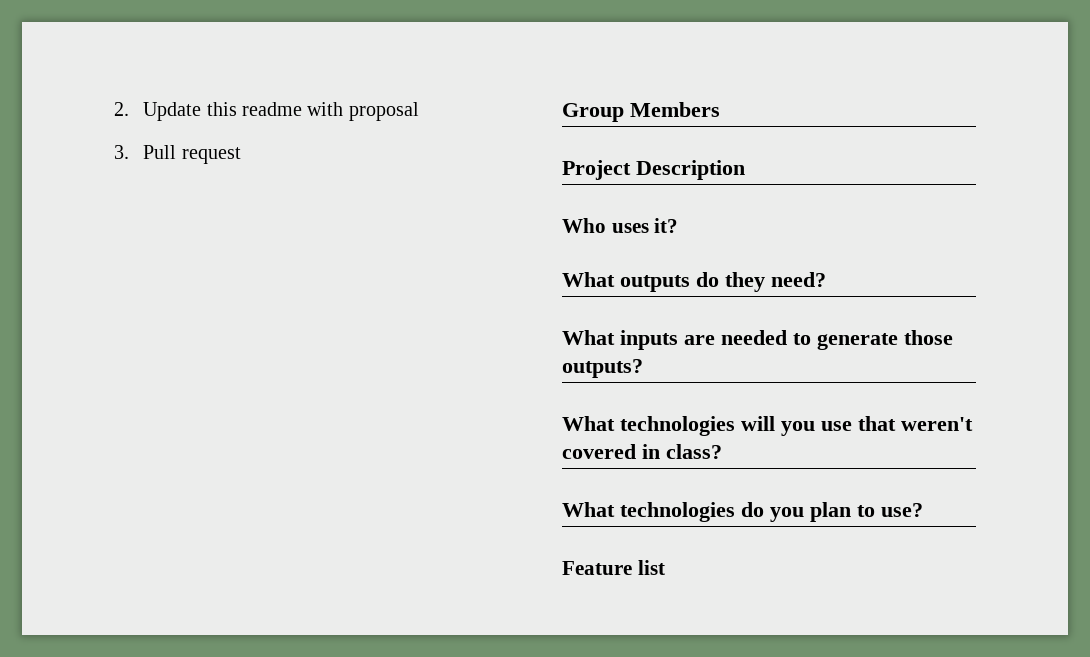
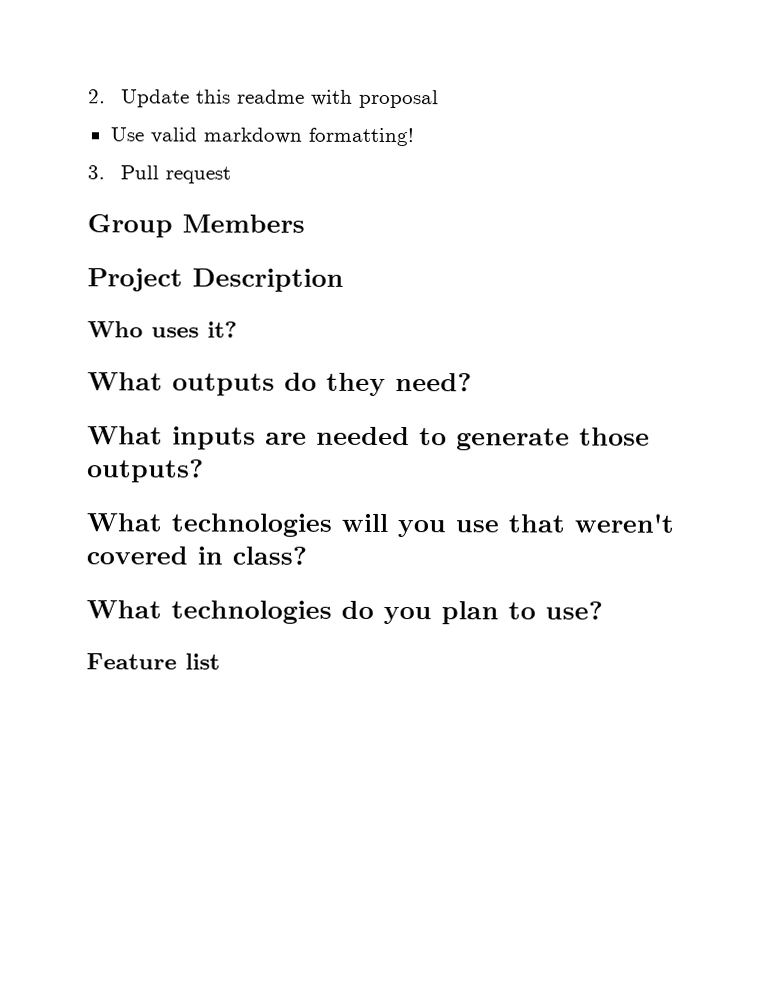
(419, 111) none -> [109,127,414,147] // Use valid markdown formatting!

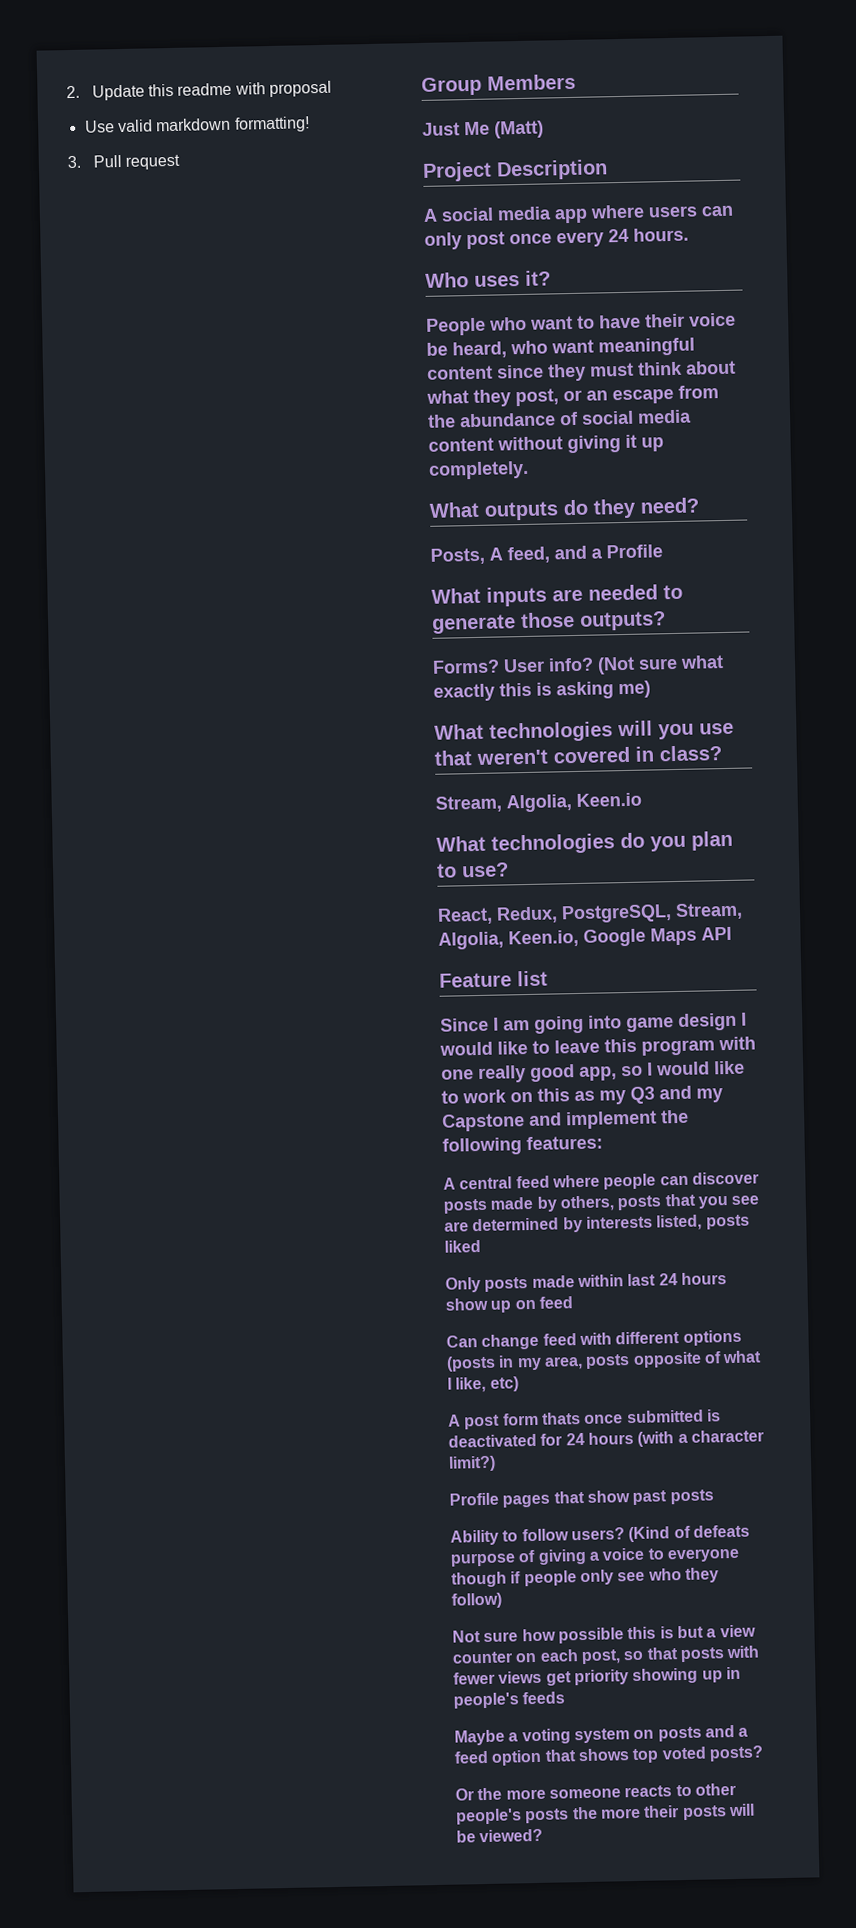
(305, 223) none -> [422,120,544,139] // Just Me (Matt)
[87,321,237,338] Who uses it? -> [423,204,734,224] [424,227,689,250] [425,270,551,288] [426,312,736,336] [426,337,695,359] [427,360,736,382] [426,385,719,407] [427,409,692,428] [428,434,664,454] [428,460,529,480] A social media app where users can only post once every 24 hours. // Who uses it? // People who want to have their voice be heard, who want meaningful content since they must think about what they post, or an escape from the abundance of social media content without giving it up completely.
(472, 382) none -> [430,544,663,565] // Posts, A feed, and a Profile
(204, 471) none -> [432,655,724,675] [433,680,651,702] // Forms? User info? (Not sure what exactly this is asking me)
(307, 555) none -> [435,792,642,813] // Stream, Algolia, Keen.io
[86,653,220,670] Feature list -> [437,902,743,925] [438,926,732,950] [439,970,548,988] [440,1012,747,1034] [439,1036,756,1056] [441,1060,745,1084] [441,1085,723,1105] [442,1109,689,1132] [442,1135,603,1156] [443,1171,759,1190] [443,1193,760,1214] [444,1214,750,1233] [444,1240,481,1253] [445,1272,727,1293] [445,1296,573,1313] [446,1329,742,1350] [446,1350,763,1372] [447,1376,519,1393] [448,1409,721,1430] [448,1429,764,1448] [448,1455,496,1472] [449,1489,714,1508] [450,1524,750,1546] [450,1547,740,1567] [451,1567,719,1588] [451,1592,502,1609] [452,1624,756,1644] [452,1645,760,1665] [453,1666,741,1686] [453,1691,566,1709] [454,1725,749,1746] [454,1745,764,1766] [455,1782,736,1801] [455,1803,755,1825] [456,1828,544,1843] React, Redux, PostgreSQL, Stream, Algolia, Keen.io, Google Maps API // Feature list // Since I am going into game design I would like to leave this program with one really good app, so I would like to work on this as my Q3 and my Capstone and implement the following features: // A central feed where people can discover posts made by others, posts that you see are determined by interests listed, posts liked // Only posts made within last 24 hours show up on feed // Can change feed with different options (posts in my area, posts opposite of what I like, etc) // A post form thats once submitted is deactivated for 24 hours (with a character limit?) // Profile pages that show past posts // Ability to follow users? (Kind of defeats purpose of giving a voice to everyone though if people only see who they follow) // Not sure how possible this is but a view counter on each post, so that posts with fewer views get priority showing up in people's feeds // Maybe a voting system on posts and a feed option that shows top voted posts? // Or the more someone reacts to other people's posts the more their posts will be viewed?

